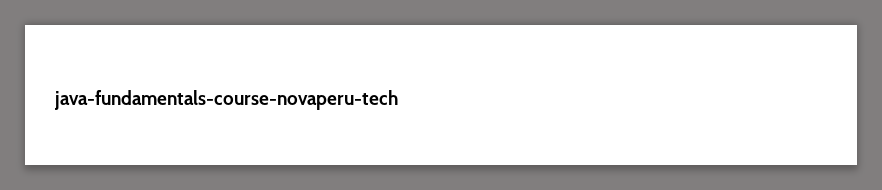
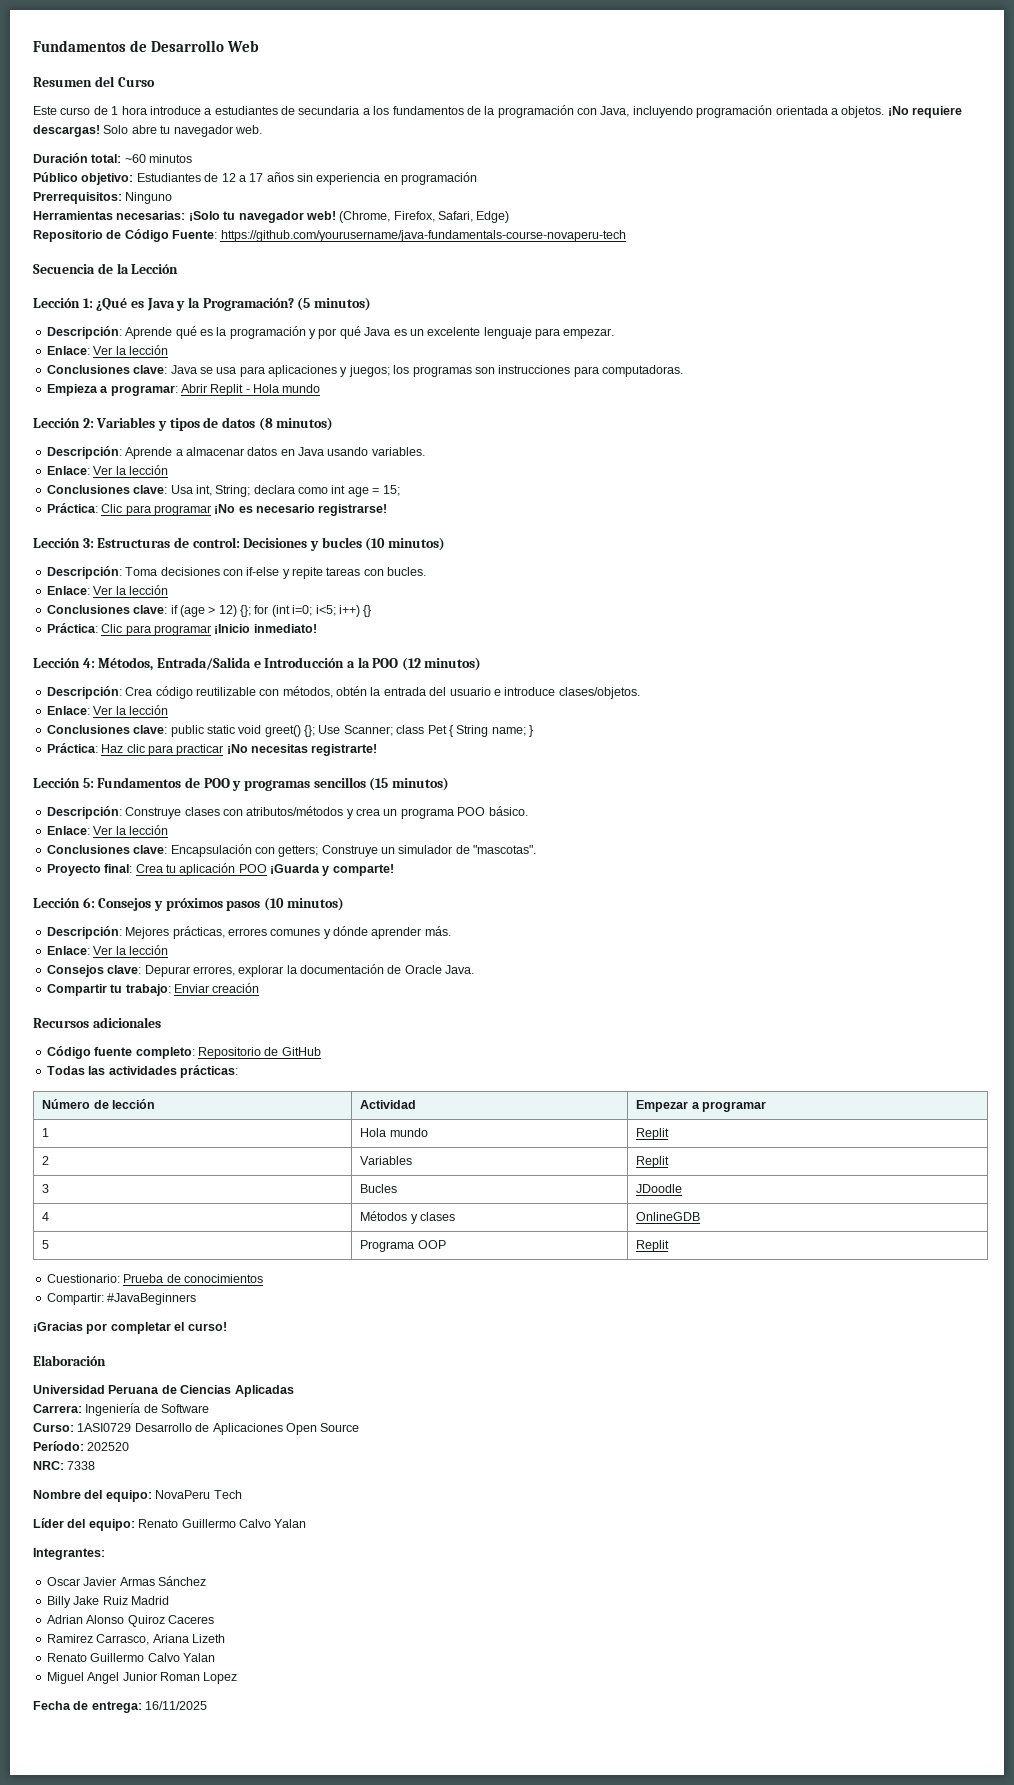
[54,90,398,110] java-fundamentals-course-novaperu-tech -> [33,40,259,52] [33,76,155,87] [33,105,962,118] [33,125,262,137] [33,153,193,163] [33,172,478,185] [33,192,173,204] [33,211,510,223] [33,229,626,242] [33,263,179,274] [33,297,371,311] [46,326,615,339] [46,345,168,355] [46,365,683,377] [46,384,321,396] [33,417,334,431] [46,446,425,459] [46,465,168,475] [46,485,400,497] [46,503,388,516] [33,537,445,551] [46,566,427,579] [46,585,168,595] [46,605,372,617] [46,623,317,636] [33,657,482,671] [46,686,640,699] [46,705,168,715] [46,725,533,737] [46,743,378,756] [33,777,449,791] [46,806,528,819] [46,825,168,835] [46,844,537,857] [46,863,394,876] [33,897,344,911] [46,926,451,939] [46,945,168,955] [46,964,475,977] [46,983,260,996] [33,1017,161,1028] [46,1046,321,1059] [46,1065,238,1078] [42,1099,155,1109] [360,1100,417,1109] [636,1100,766,1112] [42,1128,50,1137] [360,1128,428,1137] [636,1128,670,1140] [42,1156,50,1165] [360,1156,413,1165] [636,1156,670,1168] [42,1184,50,1193] [360,1184,398,1193] [636,1184,683,1193] [42,1212,50,1221] [360,1211,455,1224] [636,1212,701,1221] [42,1240,50,1249] [360,1240,446,1252] [636,1240,670,1252] [46,1274,263,1283] [46,1293,197,1305] [33,1322,227,1334] [33,1355,106,1366] [33,1385,294,1397] [33,1403,210,1416] [33,1423,360,1435] [33,1441,130,1451] [33,1461,96,1470] [33,1490,242,1502] [33,1518,307,1531] [33,1548,105,1560] [46,1576,206,1586] [46,1596,169,1608] [46,1615,214,1627] [46,1634,225,1645] [46,1653,215,1662] [46,1672,238,1684] [33,1701,208,1713] Fundamentos de Desarrollo Web // Resumen del Curso // Este curso de 1 hora introduce a estudiantes de secundaria a los fundamentos de la programación con Java, incluyendo programación orientada a objetos. ¡No requiere descargas! Solo abre tu navegador web. // Duración total: ~60 minutos // Público objetivo: Estudiantes de 12 a 17 años sin experiencia en programación // Prerrequisitos: Ninguno // Herramientas necesarias: ¡Solo tu navegador web! (Chrome, Firefox, Safari, Edge) // Repositorio de Código Fuente: https://github.com/yourusername/java-fundamentals-course-novaperu-tech // Secuencia de la Lección // Lección 1: ¿Qué es Java y la Programación? (5 minutos) // Descripción: Aprende qué es la programación y por qué Java es un excelente lenguaje para empezar. // Enlace: Ver la lección // Conclusiones clave: Java se usa para aplicaciones y juegos; los programas son instrucciones para computadoras. // Empieza a programar: Abrir Replit - Hola mundo // Lección 2: Variables y tipos de datos (8 minutos) // Descripción: Aprende a almacenar datos en Java usando variables. // Enlace: Ver la lección // Conclusiones clave: Usa int, String; declara como int age = 15; // Práctica: Clic para programar ¡No es necesario registrarse! // Lección 3: Estructuras de control: Decisiones y bucles (10 minutos) // Descripción: Toma decisiones con if-else y repite tareas con bucles. // Enlace: Ver la lección // Conclusiones clave: if (age > 12) {}; for (int i=0; i<5; i++) {} // Práctica: Clic para programar ¡Inicio inmediato! // Lección 4: Métodos, Entrada/Salida e Introducción a la POO (12 minutos) // Descripción: Crea código reutilizable con métodos, obtén la entrada del usuario e introduce clases/objetos. // Enlace: Ver la lección // Conclusiones clave: public static void greet() {}; Use Scanner; class Pet { String name; } // Práctica: Haz clic para practicar ¡No necesitas registrarte! // Lección 5: Fundamentos de POO y programas sencillos (15 minutos) // Descripción: Construye clases con atributos/métodos y crea un programa POO básico. // Enlace: Ver la lección // Conclusiones clave: Encapsulación con getters; Construye un simulador de "mascotas". // Proyecto final: Crea tu aplicación POO ¡Guarda y comparte! // Lección 6: Consejos y próximos pasos (10 minutos) // Descripción: Mejores prácticas, errores comunes y dónde aprender más. // Enlace: Ver la lección // Consejos clave: Depurar errores, explorar la documentación de Oracle Java. // Compartir tu trabajo: Enviar creación // Recursos adicionales // Código fuente completo: Repositorio de GitHub // Todas las actividades prácticas: // Número de lección | Actividad | Empezar a programar // 1 | Hola mundo | Replit // 2 | Variables | Replit // 3 | Bucles | JDoodle // 4 | Métodos y clases | OnlineGDB // 5 | Programa OOP | Replit // Cuestionario: Prueba de conocimientos // Compartir: #JavaBeginners // ¡Gracias por completar el curso! // Elaboración // Universidad Peruana de Ciencias Aplicadas // Carrera: Ingeniería de Software // Curso: 1ASI0729 Desarrollo de Aplicaciones Open Source // Período: 202520 // NRC: 7338 // Nombre del equipo: NovaPeru Tech // Líder del equipo: Renato Guillermo Calvo Yalan // Integrantes: // Oscar Javier Armas Sánchez // Billy Jake Ruiz Madrid // Adrian Alonso Quiroz Caceres // Ramirez Carrasco, Ariana Lizeth // Renato Guillermo Calvo Yalan // Miguel Angel Junior Roman Lopez // Fecha de entrega: 16/11/2025

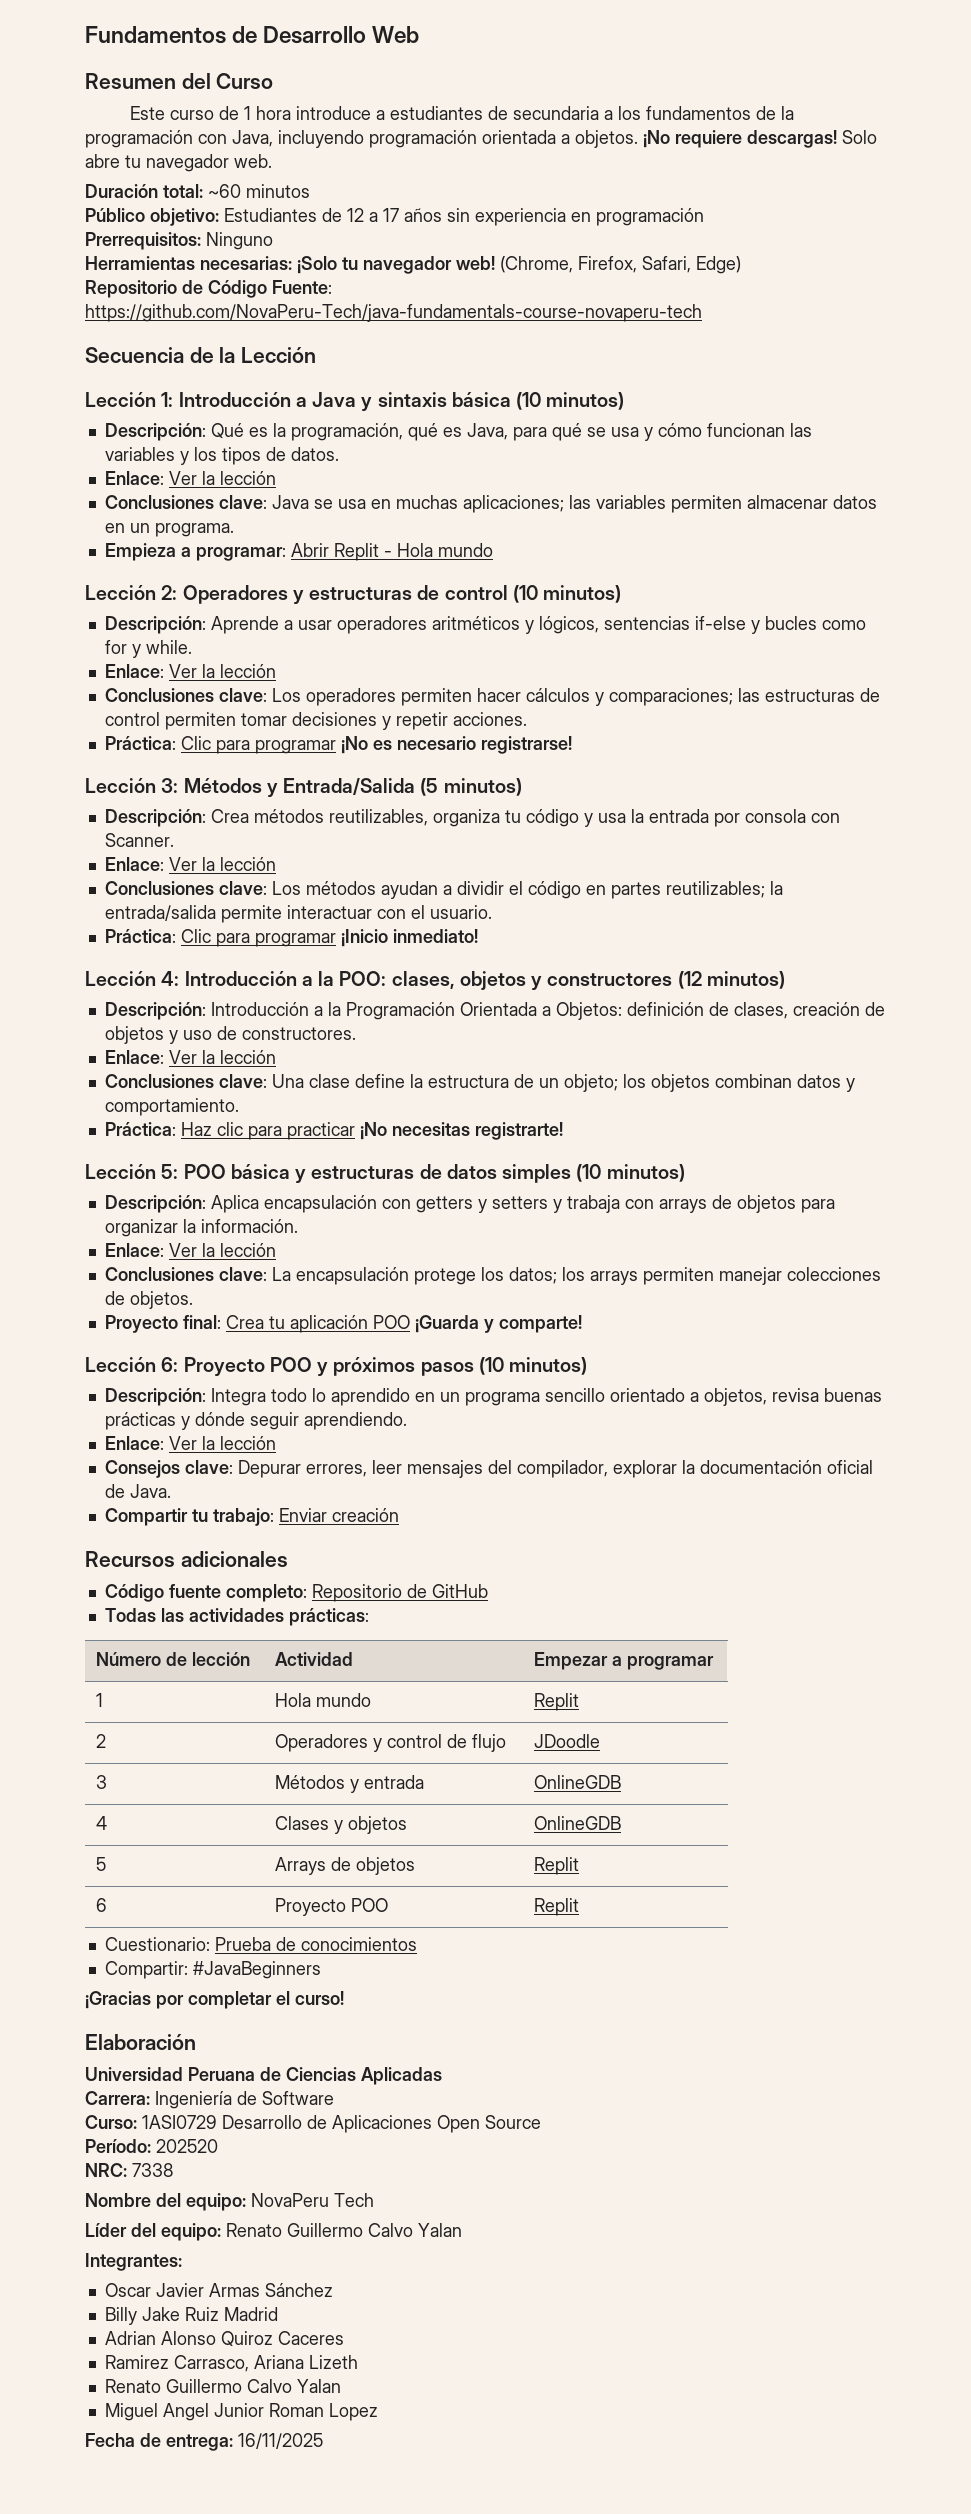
[220,230,626,242] https://github.com/yourusername/java-fundamentals-course-novaperu-tech -> [85,304,702,322] https://github.com/NovaPeru-Tech/java-fundamentals-course-novaperu-tech
[96,297,371,311] [46,326,615,339] ¿Qué es Java y la Programación? (5 minutos) // Descripción: Aprende qué es la programación y por qué Java es un excelente lenguaje para empezar. -> [178,392,625,411] [104,423,812,441] [104,447,339,465] Introducción a Java y sintaxis básica (10 minutos) // Descripción: Qué es la programación, qué es Java, para qué se usa y cómo funcionan las variables y los tipos de datos.
[239,365,683,377] para aplicaciones y juegos; los programas son instrucciones para computadoras. -> [370,495,877,513] [104,523,234,537] en muchas aplicaciones; las variables permiten almacenar datos en un programa.
[96,417,334,431] [46,446,425,459] [46,465,168,475] [46,485,400,497] Variables y tipos de datos (8 minutos) // Descripción: Aprende a almacenar datos en Java usando variables. // Enlace: Ver la lección // Conclusiones clave: Usa int, String; declara como int age = 15; -> [182,585,622,604] [104,616,866,634] [104,640,192,658] [104,664,276,678] [104,688,880,706] [104,712,527,730] Operadores y estructuras de control (10 minutos) // Descripción: Aprende a usar operadores aritméticos y lógicos, sentencias if-else y bucles como for y while. // Enlace: Ver la lección // Conclusiones clave: Los operadores permiten hacer cálculos y comparaciones; las estructuras de control permiten tomar decisiones y repetir acciones.
[97,537,445,551] [46,566,427,579] [46,585,168,595] [46,605,372,617] Estructuras de control: Decisiones y bucles (10 minutos) // Descripción: Toma decisiones con if-else y repite tareas con bucles. // Enlace: Ver la lección // Conclusiones clave: if (age > 12) {}; for (int i=0; i<5; i++) {} -> [183,778,522,797] [104,809,840,827] [104,833,174,847] [104,857,276,871] [104,881,783,899] [104,905,492,923] Métodos y Entrada/Salida (5 minutos) // Descripción: Crea métodos reutilizables, organiza tu código y usa la entrada por consola con Scanner. // Enlace: Ver la lección // Conclusiones clave: Los métodos ayudan a dividir el código en partes reutilizables; la entrada/salida permite interactuar con el usuario.
[98,657,482,671] [46,686,640,699] [46,705,168,715] [46,725,533,737] Métodos, Entrada/Salida e Introducción a la POO (12 minutos) // Descripción: Crea código reutilizable con métodos, obtén la entrada del usuario e introduce clases/objetos. // Enlace: Ver la lección // Conclusiones clave: public static void greet() {}; Use Scanner; class Pet { String name; } -> [184,971,785,990] [104,1002,885,1020] [104,1026,356,1044] [104,1050,276,1064] [104,1074,855,1092] [104,1098,239,1116] Introducción a la POO: clases, objetos y constructores (12 minutos) // Descripción: Introducción a la Programación Orientada a Objetos: definición de clases, creación de objetos y uso de constructores. // Enlace: Ver la lección // Conclusiones clave: Una clase define la estructura de un objeto; los objetos combinan datos y comportamiento.
[97,777,449,791] [46,806,528,819] [46,825,168,835] [46,844,537,857] Fundamentos de POO y programas sencillos (15 minutos) // Descripción: Construye clases con atributos/métodos y crea un programa POO básico. // Enlace: Ver la lección // Conclusiones clave: Encapsulación con getters; Construye un simulador de "mascotas". -> [183,1164,685,1183] [104,1195,835,1213] [104,1219,298,1237] [104,1243,276,1257] [104,1267,881,1285] [104,1291,193,1309] POO básica y estructuras de datos simples (10 minutos) // Descripción: Aplica encapsulación con getters y setters y trabaja con arrays de objetos para organizar la información. // Enlace: Ver la lección // Conclusiones clave: La encapsulación protege los datos; los arrays permiten manejar colecciones de objetos.
[98,898,152,911] Consejos -> [183,1357,312,1376] Proyecto POO
[125,926,451,939] Mejores prácticas, errores comunes y dónde aprender más. -> [210,1388,882,1406] [104,1412,407,1430] Integra todo lo aprendido en un programa sencillo orientado a objetos, revisa buenas prácticas y dónde seguir aprendiendo.
(235, 971) none -> [371,1460,608,1478] leer mensajes del compilador,
[387,965,442,974] de Oracle -> [826,1460,873,1474] [104,1484,125,1498] oficial de
[360,1156,413,1165] [636,1156,670,1168] [42,1184,50,1193] [360,1184,398,1193] [636,1184,683,1193] [42,1212,50,1221] [360,1211,455,1224] [636,1212,701,1221] [42,1240,50,1249] [360,1240,446,1252] Variables | Replit // 3 | Bucles | JDoodle // 4 | Métodos y clases | OnlineGDB // 5 | Programa OOP -> [274,1734,506,1752] [533,1734,600,1748] [95,1775,107,1789] [274,1775,424,1793] [533,1775,621,1789] [95,1816,107,1830] [274,1816,407,1834] [533,1816,621,1830] [95,1857,106,1871] [274,1857,415,1875] [533,1857,579,1875] [95,1898,107,1912] [274,1898,388,1916] Operadores y control de flujo | JDoodle // 3 | Métodos y entrada | OnlineGDB // 4 | Clases y objetos | OnlineGDB // 5 | Arrays de objetos | Replit // 6 | Proyecto POO

